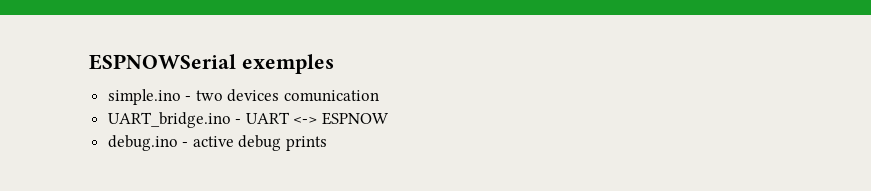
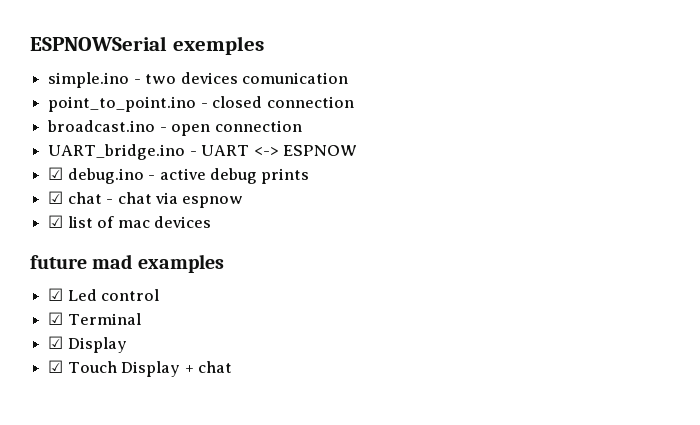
(380, 96) none -> [48,96,354,112] [47,120,302,136] // point_to_point.ino - closed connection // broadcast.ino - open connection
(390, 118) none -> [48,167,64,180] ☑
(328, 143) none -> [48,191,244,208] [48,215,211,228] [30,254,224,273] [48,288,160,301] [48,312,141,325] [48,336,127,353] [48,360,232,377] // ☑ chat - chat via espnow // ☑ list of mac devices // future mad examples // ☑ Led control // ☑ Terminal // ☑ Display // ☑ Touch Display + chat

